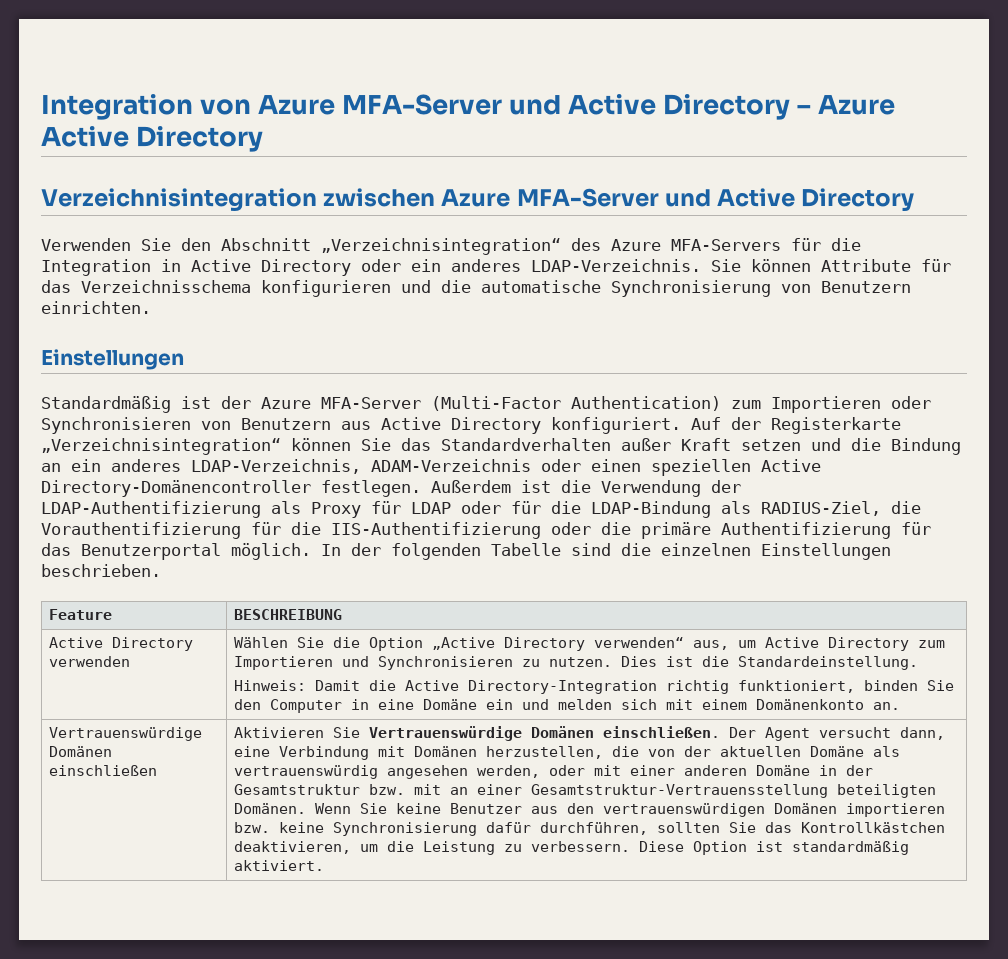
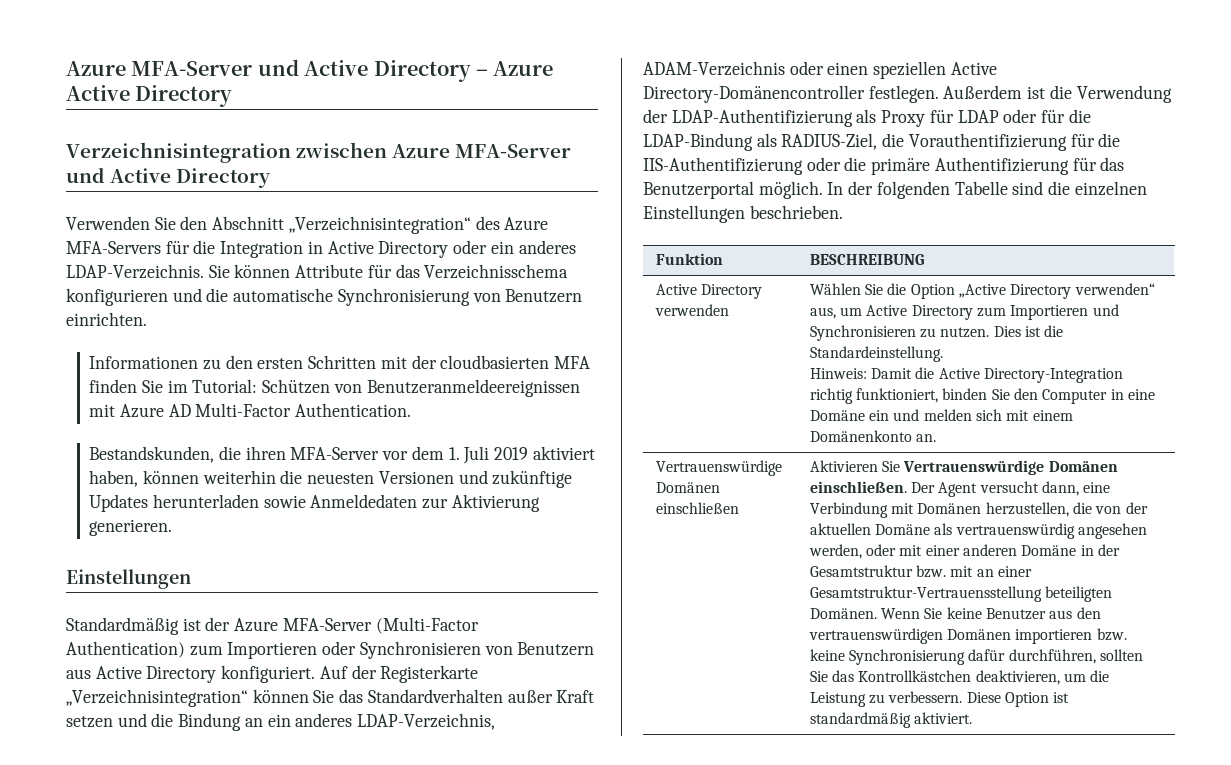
[41,94,252,120] Integration von -> (66, 68) none
(151, 307) none -> [89,355,591,370] [89,379,580,397] [89,403,412,418] [89,446,595,464] [89,470,573,488] [89,494,540,512] [89,519,173,536] // Informationen zu den ersten Schritten mit der cloudbasierten MFA finden Sie im Tutorial: Schützen von Benutzeranmeldeereignissen mit Azure AD Multi-Factor Authentication. // Bestandskunden, die ihren MFA-Server vor dem 1. Juli 2019 aktiviert haben, können weiterhin die neuesten Versionen und zukünftige Updates herunterladen sowie Anmeldedaten zur Aktivierung generieren.
[48,609,112,620] Feature -> [655,253,723,265] Funktion

